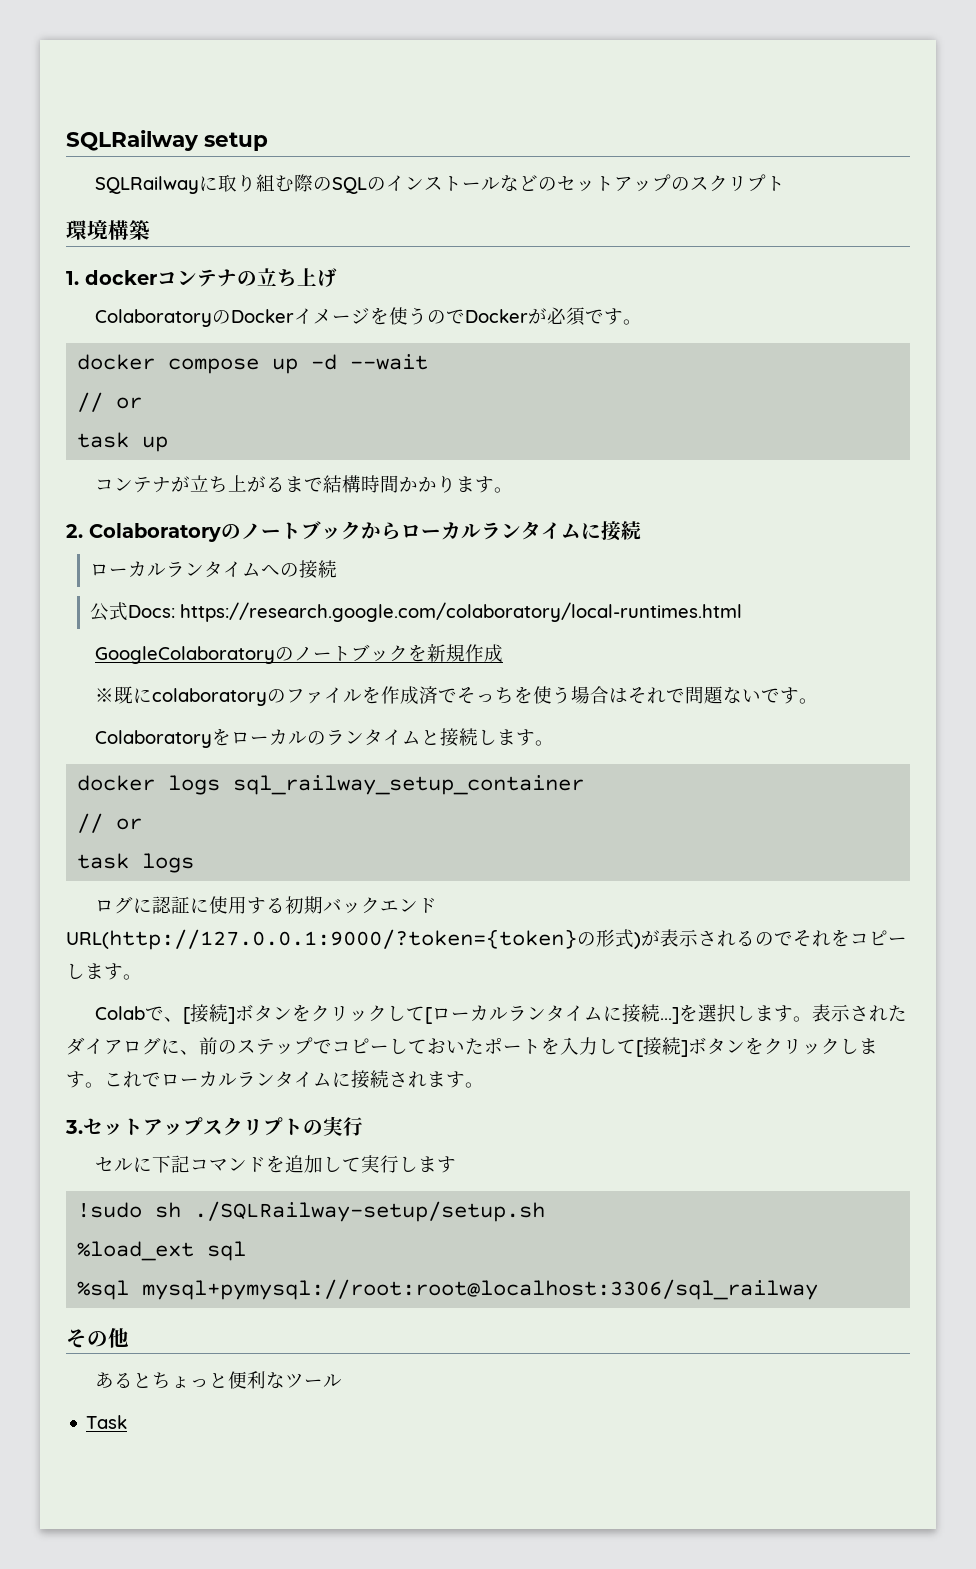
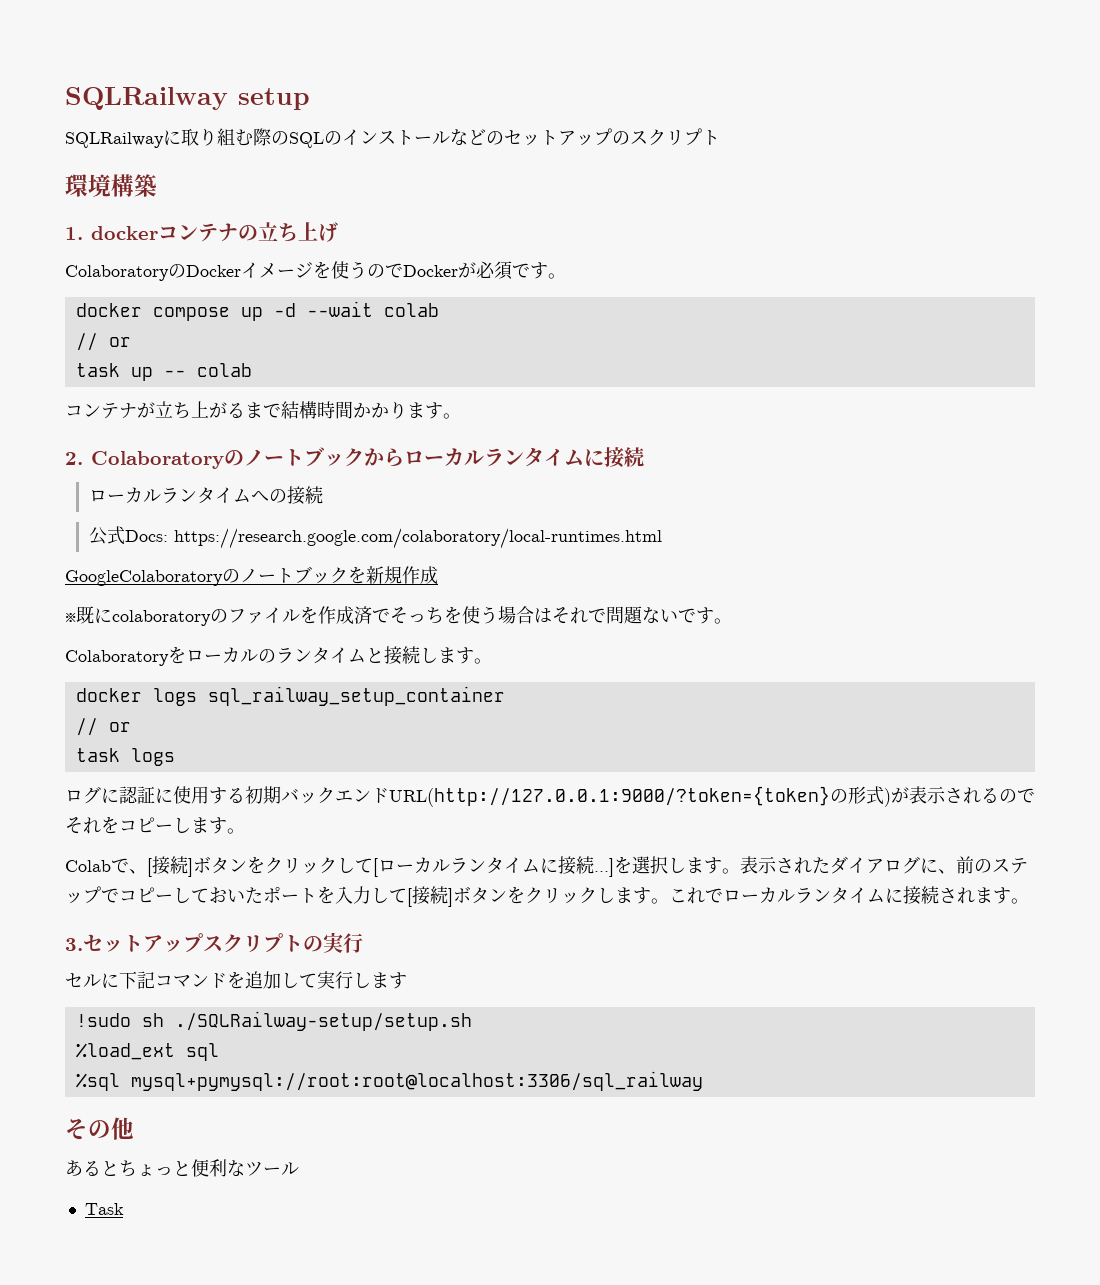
(429, 362) none -> [383,303,439,317] colab
(169, 444) none -> [163,363,252,377] -- colab

